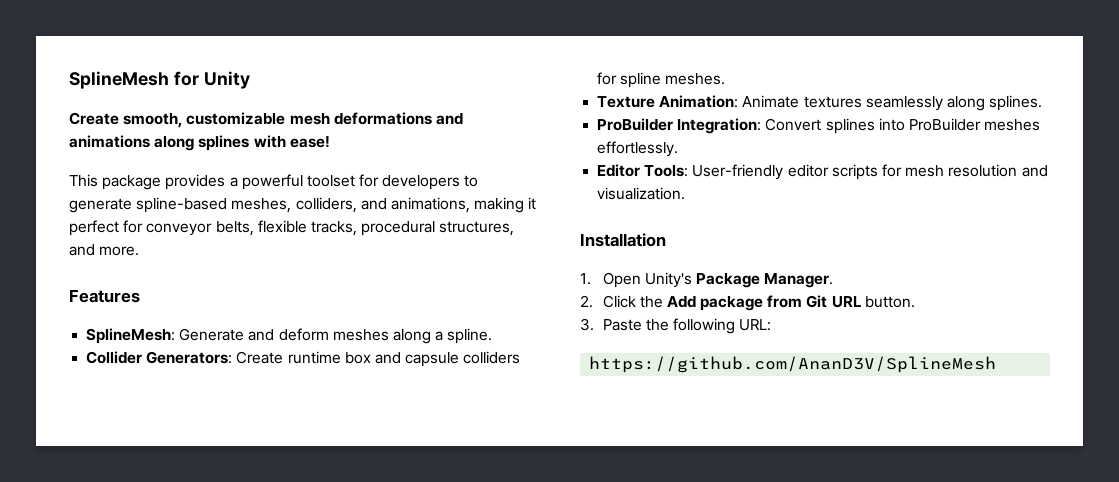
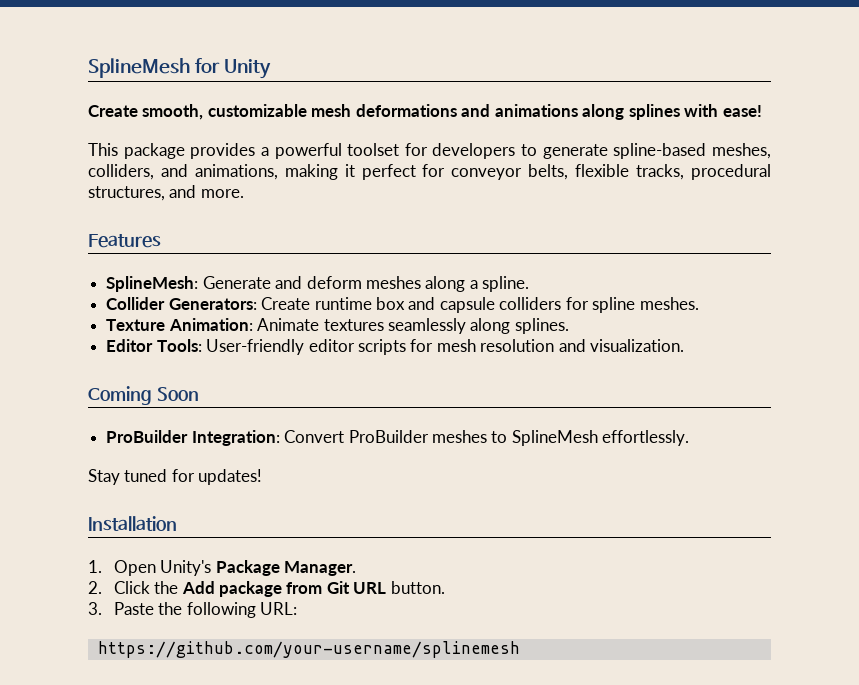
[597,118,1041,134] [597,141,679,157] // ProBuilder Integration: Convert splines into ProBuilder meshes effortlessly. -> (569, 326) none
(686, 193) none -> [88,386,199,405] [106,430,690,446] [88,469,263,485] // Coming Soon // ProBuilder Integration: Convert ProBuilder meshes to SplineMesh effortlessly. // Stay tuned for updates!
[589,356,997,373] https://github.com/AnanD3V/SplineMesh -> [97,641,520,658] https://github.com/your-username/splinemesh

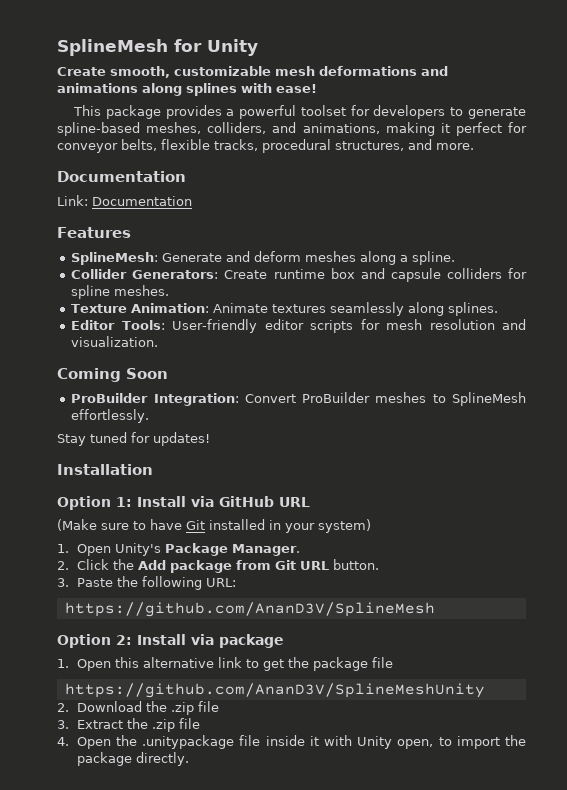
(244, 193) none -> [57,171,186,182] [57,195,192,206] // Documentation // Link: Documentation
(177, 523) none -> [57,496,310,510] [57,519,371,533] // Option 1: Install via GitHub URL // (Make sure to have Git installed in your system)
[97,641,520,658] https://github.com/your-username/splinemesh -> [64,602,435,617] [57,634,284,648] [57,657,393,671] [64,683,485,698] [57,701,219,715] [57,718,200,732] [57,735,526,749] [76,752,189,766] https://github.com/AnanD3V/SplineMesh // Option 2: Install via package // 1. Open this alternative link to get the package file // https://github.com/AnanD3V/SplineMeshUnity // 2. Download the .zip file // 3. Extract the .zip file // 4. Open the .unitypackage file inside it with Unity open, to import the package directly.

